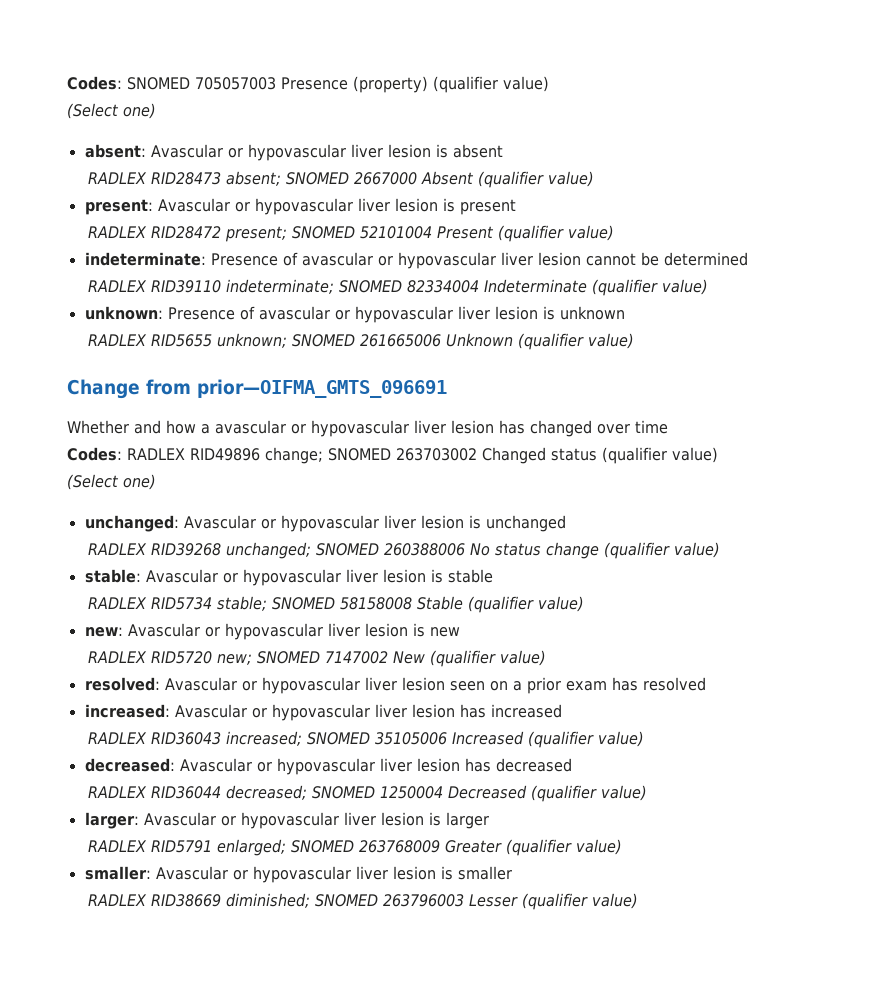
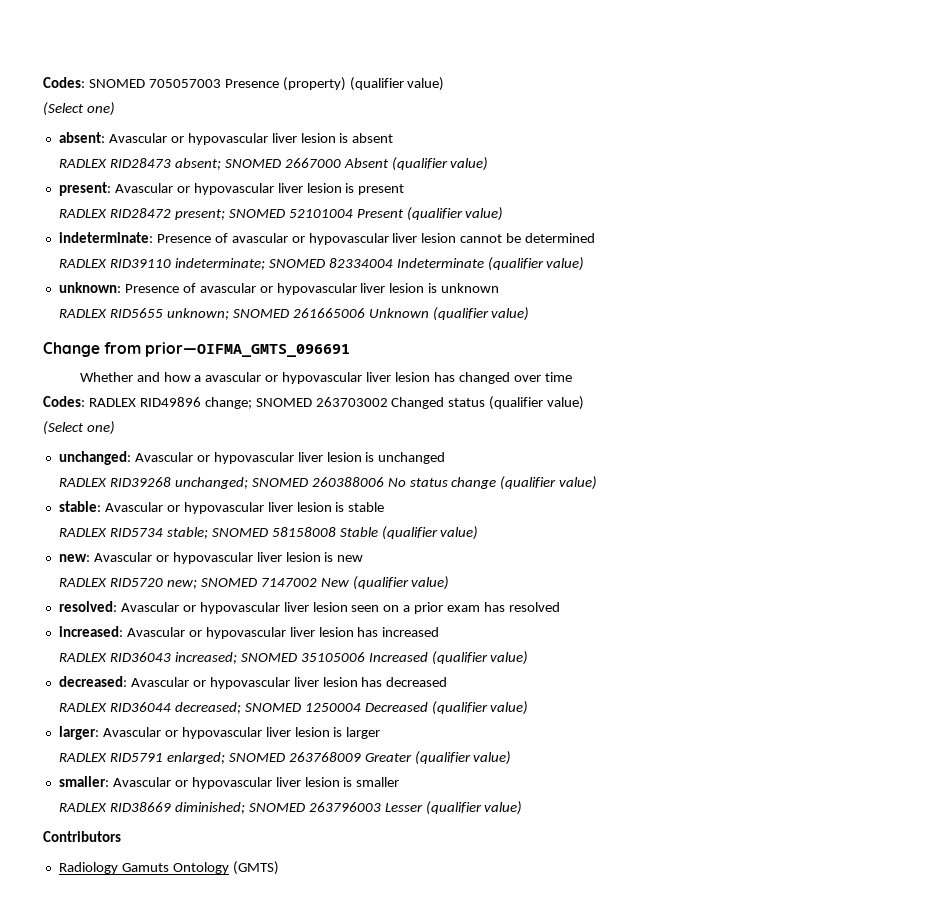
(638, 901) none -> [43,831,121,842] [58,861,279,875] // Contributors // Radiology Gamuts Ontology (GMTS)

